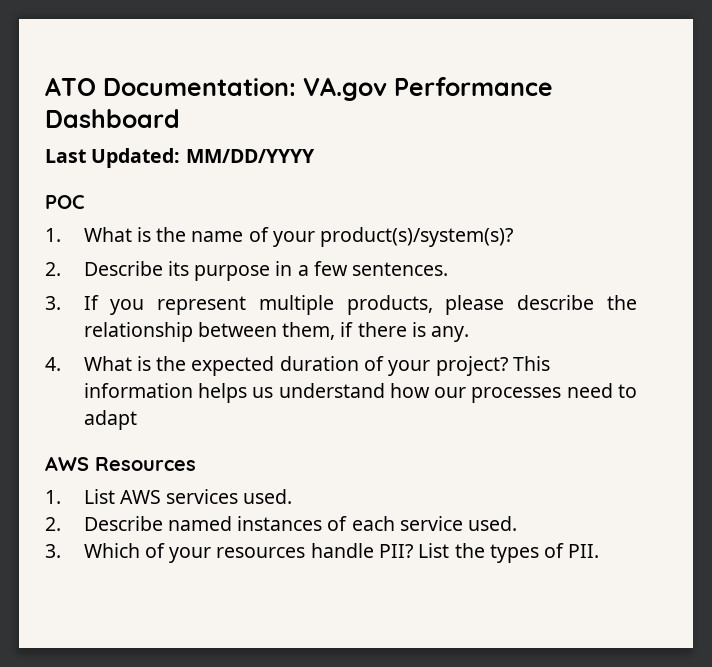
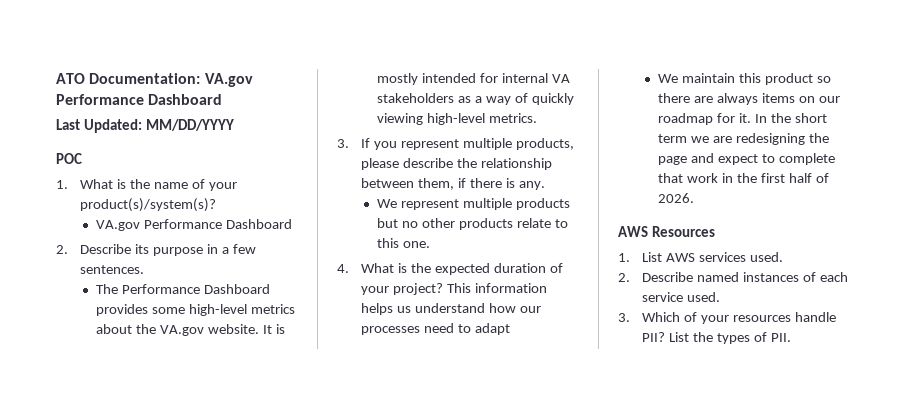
(514, 237) none -> [96,219,293,231] // VA.gov Performance Dashboard
(449, 269) none -> [96,284,271,294] [96,304,295,316] [96,324,285,336] [377,73,570,85] [377,93,574,105] [377,113,538,125] // The Performance Dashboard provides some high-level metrics about the VA.gov website. It is mostly intended for internal VA stakeholders as a way of quickly viewing high-level metrics.
(470, 334) none -> [377,198,570,210] [377,218,568,230] [377,238,431,248] // We represent multiple products but no other products relate to this one.
(137, 420) none -> [658,73,831,85] [658,93,840,105] [658,113,827,125] [658,133,829,145] [658,153,835,165] [658,173,829,183] [658,193,695,203] // We maintain this product so there are always items on our roadmap for it. In the short term we are redesigning the page and expect to complete that work in the first half of 2026.

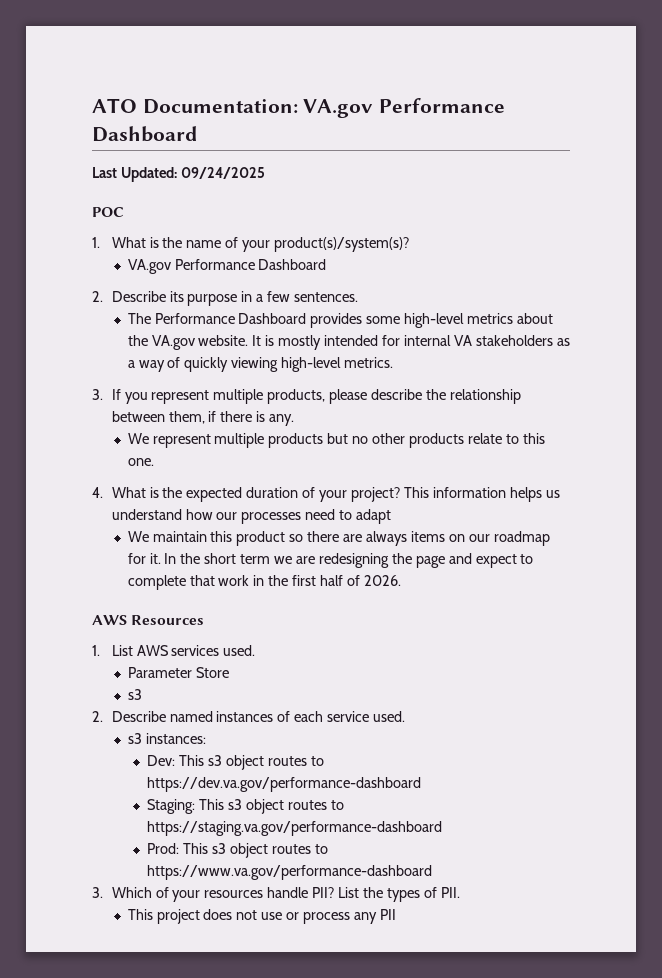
[145,119,234,131] MM/DD/YYYY -> [180,167,265,179] 09/24/2025
(783, 257) none -> [127,667,229,678] [127,689,142,700] // Parameter Store // s3
(721, 297) none -> [127,733,206,744] [147,755,324,770] [147,777,422,792] [147,799,344,814] [147,821,443,836] [147,843,328,858] [147,865,433,880] // s3 instances: // Dev: This s3 object routes to https://dev.va.gov/performance-dashboard // Staging: This s3 object routes to https://staging.va.gov/performance-dashboard // Prod: This s3 object routes to https://www.va.gov/performance-dashboard
(791, 337) none -> [127,909,396,924] // This project does not use or process any PII

